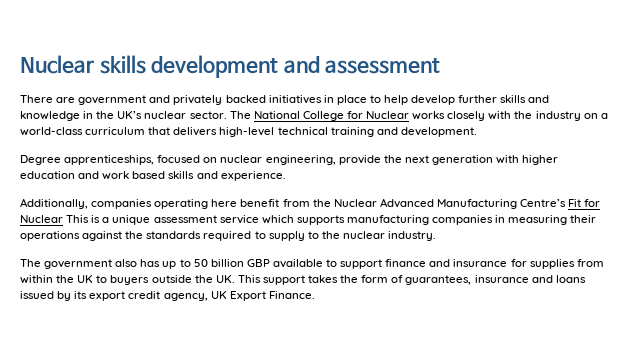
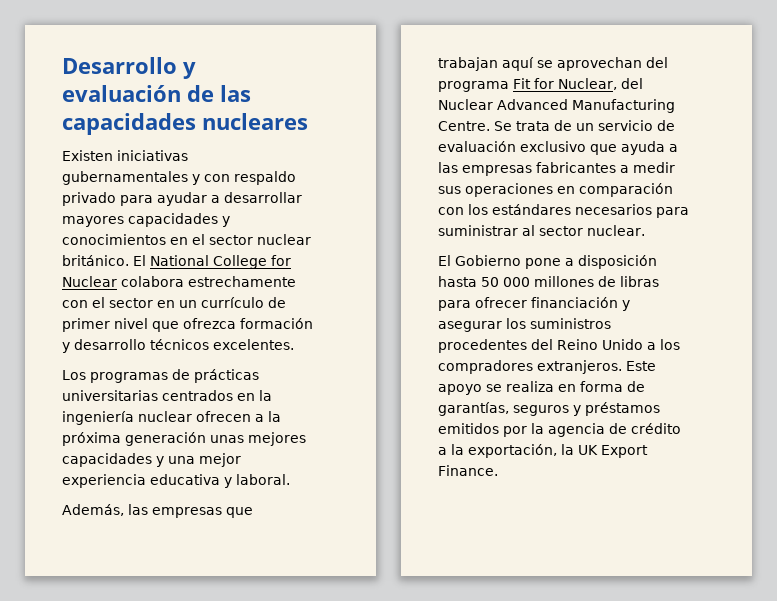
[20,55,441,78] [20,95,550,105] [20,111,608,121] [20,127,477,137] [20,155,559,165] [20,171,286,181] [20,198,601,209] [20,215,597,225] [20,231,437,241] [20,259,604,269] [20,275,586,285] [20,291,208,301] Nuclear skills development and assessment // There are government and privately backed initiatives in place to help develop further skills and knowledge in the UK’s nuclear sector. The National College for Nuclear works closely with the industry on a world-class curriculum that delivers high-level technical training and development. // Degree apprenticeships, focused on nuclear engineering, provide the next generation with higher education and work based skills and experience. // Additionally, companies operating here benefit from the Nuclear Advanced Manufacturing Centre’s Fit for Nuclear This is a unique assessment service which supports manufacturing companies in measuring their operations against the standards required to supply to the nuclear industry. // The government also has up to 50 billion GBP available to support finance and insurance for supplies from within the UK to buyers outside the UK. This support takes the form of guarantees, insurance and loans issued by its export credit agency, -> [62,57,196,79] [62,85,251,102] [62,113,308,135] [62,150,188,161] [62,171,296,185] [62,192,302,206] [62,213,230,227] [62,234,311,245] [62,255,291,269] [62,276,296,287] [62,297,286,308] [62,318,313,332] [62,339,294,353] [62,369,259,383] [62,390,272,401] [62,411,281,425] [62,432,306,446] [62,453,241,467] [62,474,290,488] [62,504,253,518] [438,57,668,71] [438,78,643,92] [438,99,675,113] [438,120,675,131] [438,141,678,155] [438,162,675,176] [438,183,673,197] [438,204,689,218] [438,225,645,236] [438,255,657,269] [438,276,659,287] [438,297,630,311] [438,318,611,332] [438,339,680,353] [438,360,656,374] [438,381,645,395] [438,402,660,416] [438,423,681,437] [438,444,574,458] Desarrollo y evaluación de las capacidades nucleares // Existen iniciativas gubernamentales y con respaldo privado para ayudar a desarrollar mayores capacidades y conocimientos en el sector nuclear británico. El National College for Nuclear colabora estrechamente con el sector en un currículo de primer nivel que ofrezca formación y desarrollo técnicos excelentes. // Los programas de prácticas universitarias centrados en la ingeniería nuclear ofrecen a la próxima generación unas mejores capacidades y una mejor experiencia educativa y laboral. // Además, las empresas que trabajan aquí se aprovechan del programa Fit for Nuclear, del Nuclear Advanced Manufacturing Centre. Se trata de un servicio de evaluación exclusivo que ayuda a las empresas fabricantes a medir sus operaciones en comparación con los estándares necesarios para suministrar al sector nuclear. // El Gobierno pone a disposición hasta 50 000 millones de libras para ofrecer financiación y asegurar los suministros procedentes del Reino Unido a los compradores extranjeros. Este apoyo se realiza en forma de garantías, seguros y préstamos emitidos por la agencia de crédito a la exportación, la

